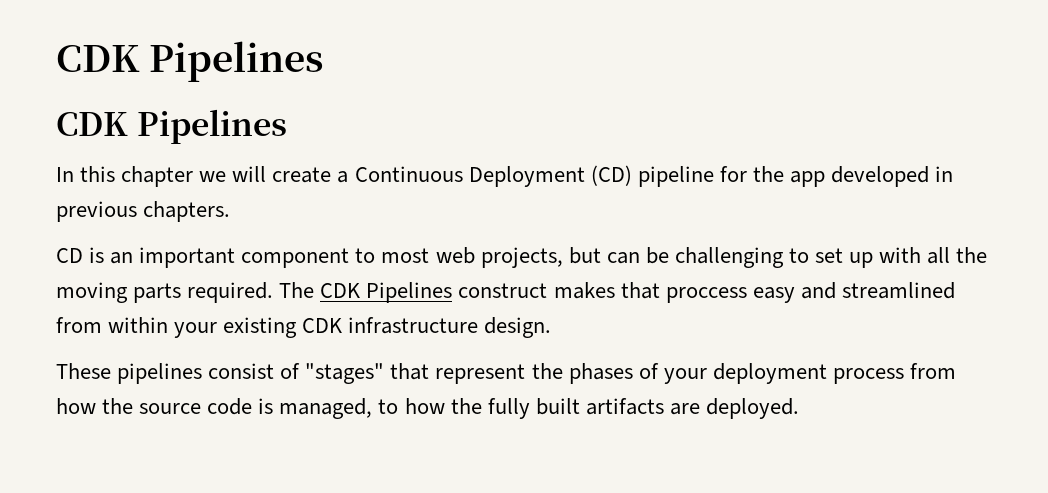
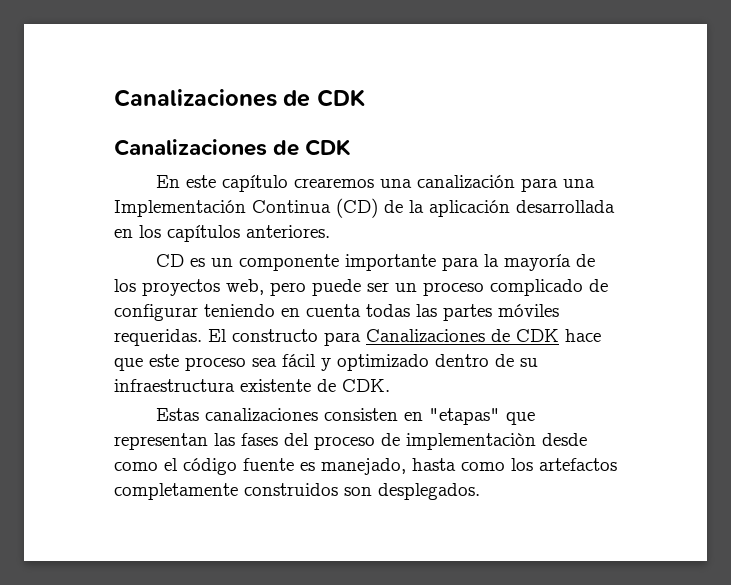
[56,41,323,82] [56,109,287,144] [56,165,954,187] [56,201,231,222] [56,247,988,268] [56,282,955,303] [56,317,552,338] [56,363,956,384] [56,398,799,419] CDK Pipelines // CDK Pipelines // In this chapter we will create a Continuous Deployment (CD) pipeline for the app developed in previous chapters. // CD is an important component to most web projects, but can be challenging to set up with all the moving parts required. The CDK Pipelines construct makes that proccess easy and streamlined from within your existing CDK infrastructure design. // These pipelines consist of "stages" that represent the phases of your deployment process from how the source code is managed, to how the fully built artifacts are deployed. -> [114,89,365,107] [114,139,352,156] [155,175,595,192] [114,198,615,218] [114,225,330,242] [155,254,595,271] [114,279,608,296] [114,304,559,321] [114,329,601,346] [114,354,538,371] [114,379,390,392] [155,408,535,425] [114,433,587,450] [114,458,617,475] [114,483,480,500] Canalizaciones de CDK // Canalizaciones de CDK // En este capítulo crearemos una canalización para una Implementación Continua (CD) de la aplicación desarrollada en los capítulos anteriores. // CD es un componente importante para la mayoría de los proyectos web, pero puede ser un proceso complicado de configurar teniendo en cuenta todas las partes móviles requeridas. El constructo para Canalizaciones de CDK hace que este proceso sea fácil y optimizado dentro de su infraestructura existente de CDK. // Estas canalizaciones consisten en "etapas" que representan las fases del proceso de implementaciòn desde como el código fuente es manejado, hasta como los artefactos completamente construidos son desplegados.

